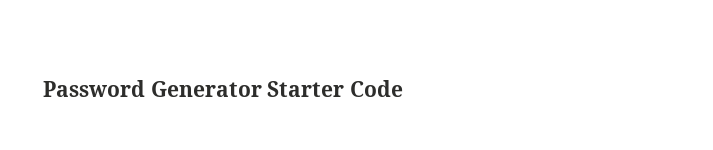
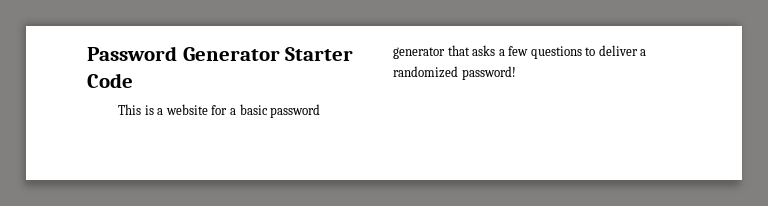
(404, 88) none -> [118,104,321,118] [393,45,647,59] [393,66,516,80] // This is a website for a basic password generator that asks a few questions to deliver a randomized password!

